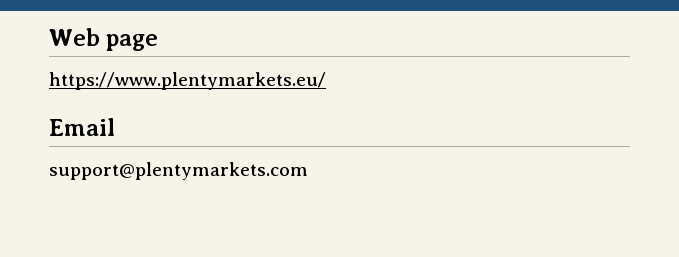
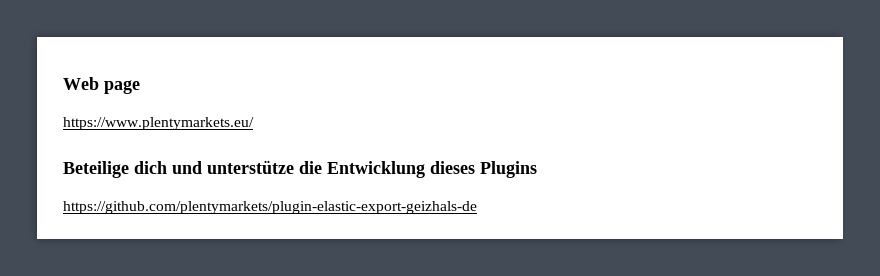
[49,118,115,136] [49,162,308,180] Email // support@plentymarkets.com -> [63,160,537,178] [63,201,477,214] Beteilige dich und unterstütze die Entwicklung dieses Plugins // https://github.com/plentymarkets/plugin-elastic-export-geizhals-de

